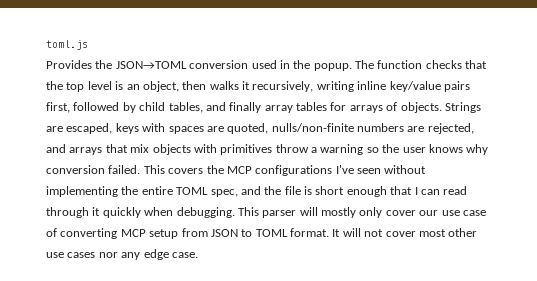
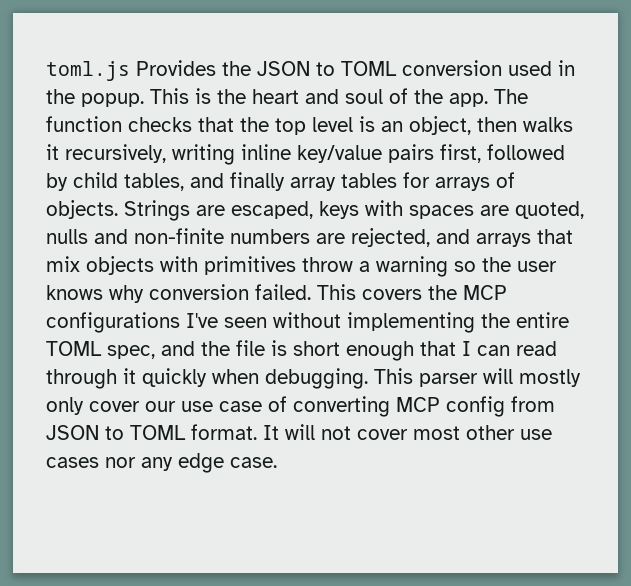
(88, 45) // -> (130, 71) none
[115,61,187,69] JSON→TOML -> [257,61,397,76] JSON to TOML
(352, 67) none -> [150,88,488,107] This is the heart and soul of the app.
[271,123,354,132] nulls/non-finite -> [46,228,224,244] nulls and non-finite
[149,229,179,239] setup -> [446,396,505,417] config

